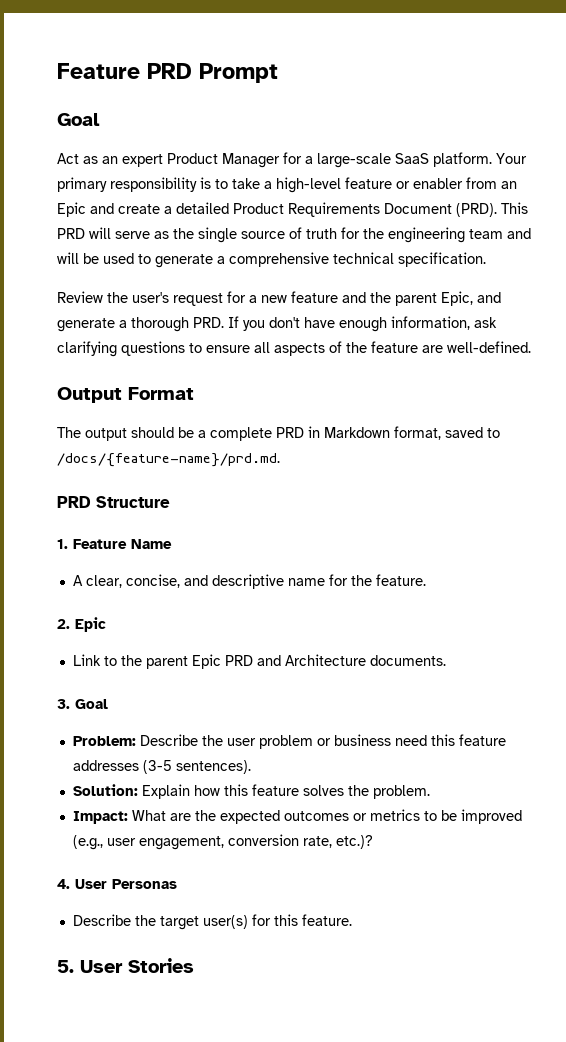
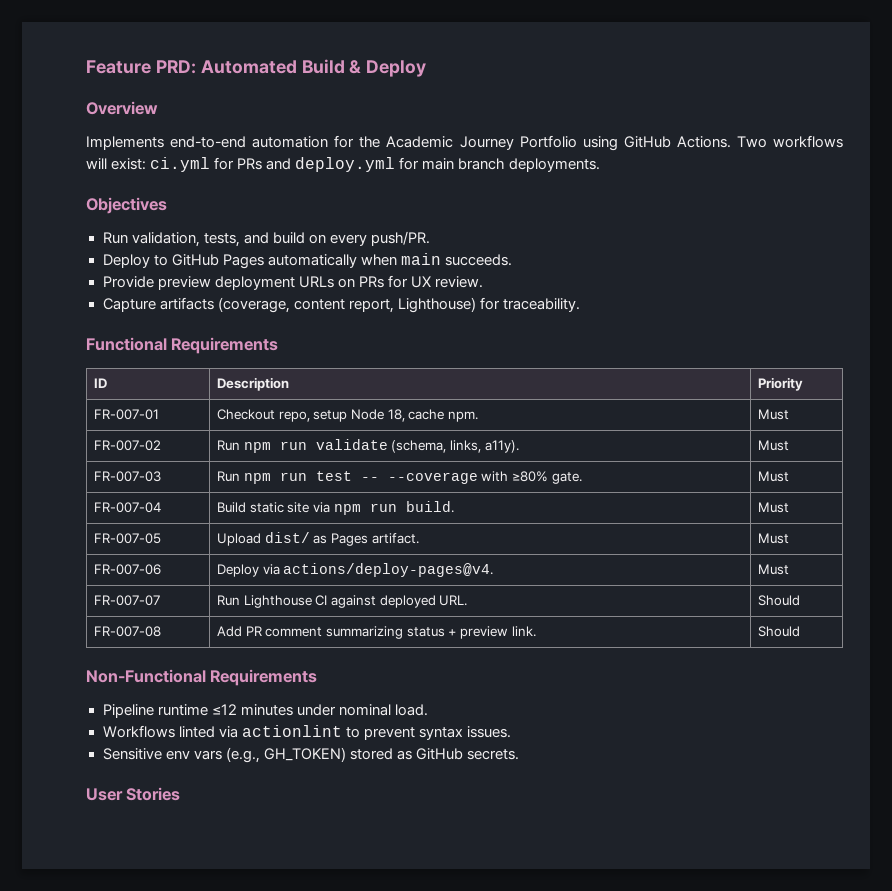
[57,63,278,83] [57,113,100,126] [57,152,527,168] [57,177,517,193] [57,202,528,217] [57,227,531,243] [57,252,486,268] [57,291,501,306] [57,316,497,332] [57,341,531,357] [57,387,194,403] [57,426,500,441] [57,453,280,467] [57,496,170,508] [57,539,172,549] [72,574,426,589] [57,617,106,632] [72,654,446,669] [57,699,108,709] [72,734,506,749] [72,760,251,774] [72,784,430,799] [72,809,522,824] [72,834,373,850] [57,879,177,889] [72,914,352,930] [57,960,74,973] Feature PRD Prompt // Goal // Act as an expert Product Manager for a large-scale SaaS platform. Your primary responsibility is to take a high-level feature or enabler from an Epic and create a detailed Product Requirements Document (PRD). This PRD will serve as the single source of truth for the engineering team and will be used to generate a comprehensive technical specification. // Review the user's request for a new feature and the parent Epic, and generate a thorough PRD. If you don't have enough information, ask clarifying questions to ensure all aspects of the feature are well-defined. // Output Format // The output should be a complete PRD in Markdown format, saved to /docs/{feature-name}/prd.md. // PRD Structure // 1. Feature Name // A clear, concise, and descriptive name for the feature. // 2. Epic // Link to the parent Epic PRD and Architecture documents. // 3. Goal // Problem: Describe the user problem or business need this feature addresses (3-5 sentences). // Solution: Explain how this feature solves the problem. // Impact: What are the expected outcomes or metrics to be improved (e.g., user engagement, conversion rate, etc.)? // 4. User Personas // Describe the target user(s) for this feature. // 5. -> [86,59,427,77] [86,101,158,115] [86,135,843,151] [86,157,600,172] [86,197,167,214] [102,231,430,247] [102,253,512,269] [102,275,483,290] [102,297,580,313] [86,337,279,354] [93,378,107,388] [216,377,289,391] [757,377,803,391] [93,409,159,420] [216,409,478,422] [757,409,789,420] [93,440,161,451] [216,439,519,453] [757,440,789,451] [93,471,161,482] [216,471,582,484] [757,471,789,482] [93,502,161,513] [216,501,454,515] [757,502,789,513] [93,533,161,544] [216,532,419,546] [757,533,789,544] [93,564,161,575] [216,563,494,577] [757,564,789,575] [93,595,160,606] [216,595,468,608] [757,595,800,606] [93,626,161,637] [216,626,536,639] [757,626,800,637] [86,669,318,686] [102,704,428,718] [102,725,511,740] [102,747,519,763] Feature PRD: Automated Build & Deploy // Overview // Implements end-to-end automation for the Academic Journey Portfolio using GitHub Actions. Two workflows will exist: ci.yml for PRs and deploy.yml for main branch deployments. // Objectives // Run validation, tests, and build on every push/PR. // Deploy to GitHub Pages automatically when main succeeds. // Provide preview deployment URLs on PRs for UX review. // Capture artifacts (coverage, content report, Lighthouse) for traceability. // Functional Requirements // ID | Description | Priority // FR-007-01 | Checkout repo, setup Node 18, cache npm. | Must // FR-007-02 | Run npm run validate (schema, links, a11y). | Must // FR-007-03 | Run npm run test -- --coverage with ≥80% gate. | Must // FR-007-04 | Build static site via npm run build. | Must // FR-007-05 | Upload dist/ as Pages artifact. | Must // FR-007-06 | Deploy via actions/deploy-pages@v4. | Must // FR-007-07 | Run Lighthouse CI against deployed URL. | Should // FR-007-08 | Add PR comment summarizing status + preview link. | Should // Non-Functional Requirements // Pipeline runtime ≤12 minutes under nominal load. // Workflows linted via actionlint to prevent syntax issues. // Sensitive env vars (e.g., GH_TOKEN) stored as GitHub secrets. //

